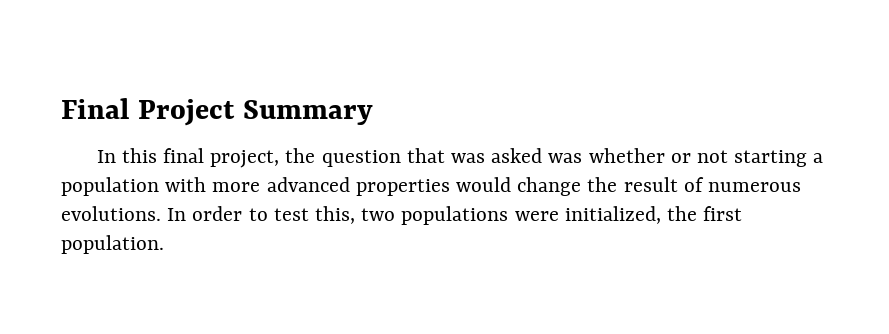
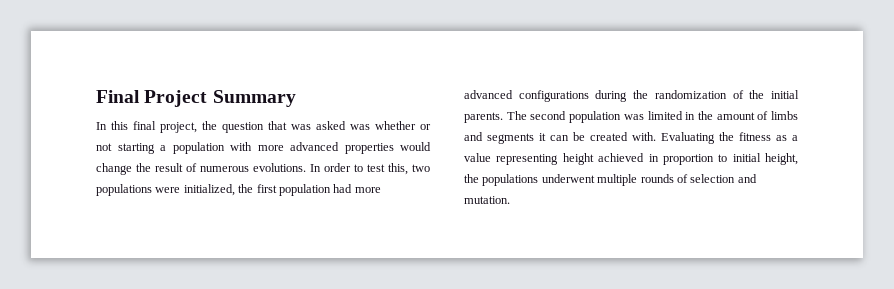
[61,235,164,254] population. -> [278,184,381,196] [464,90,799,102] [464,111,798,123] [464,132,798,144] [464,153,798,165] [464,174,757,186] [464,196,510,204] population had more advanced configurations during the randomization of the initial parents. The second population was limited in the amount of limbs and segments it can be created with. Evaluating the fitness as a value representing height achieved in proportion to initial height, the populations underwent multiple rounds of selection and mutation.

